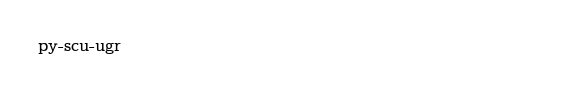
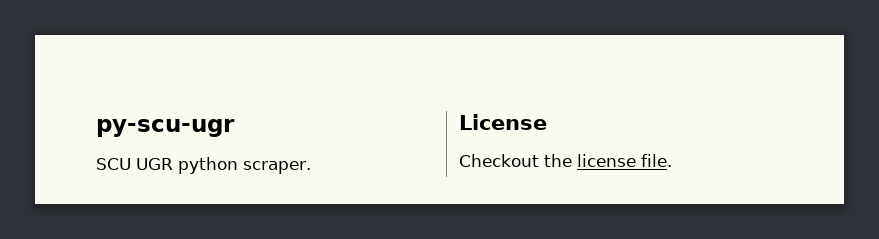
(121, 48) none -> [96,157,311,174] [459,114,547,130] [459,154,672,167] // SCU UGR python scraper. // License // Checkout the license file.

